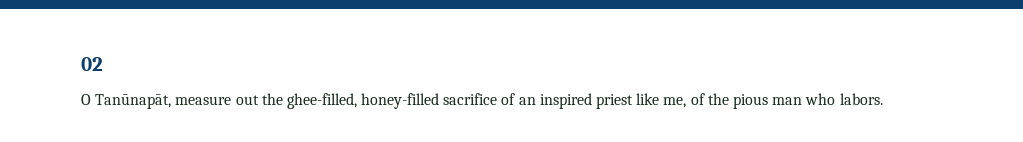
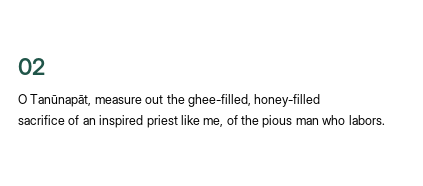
(440, 101) none -> (321, 100) //

